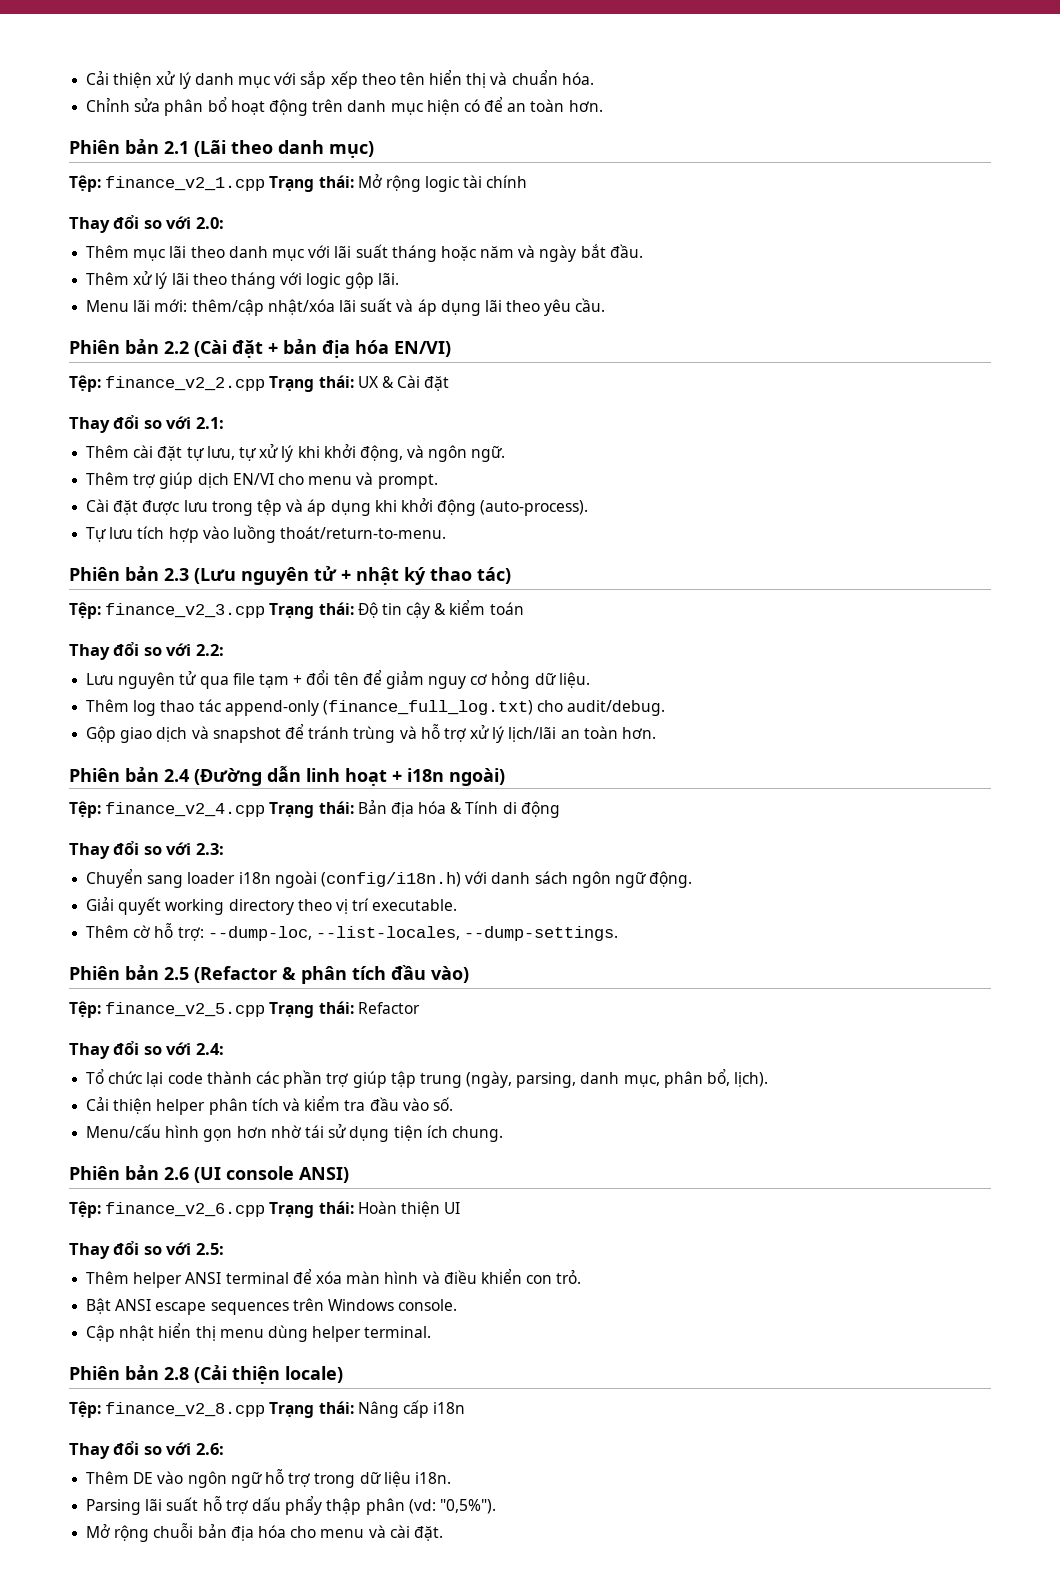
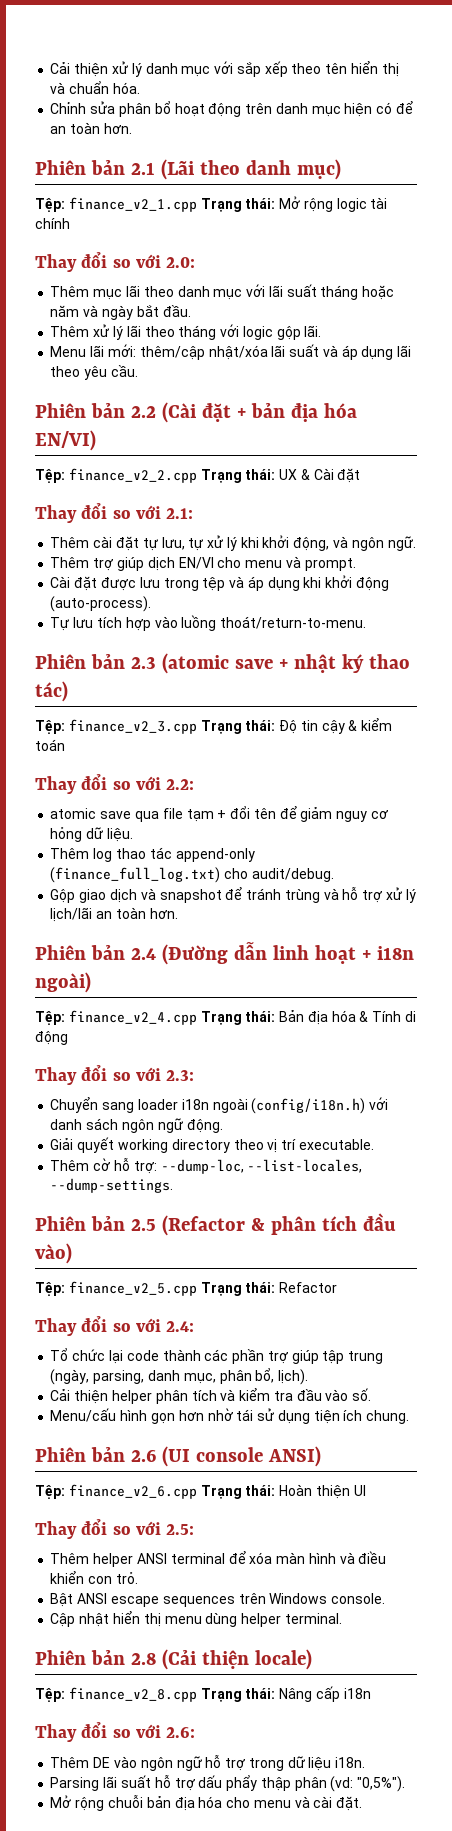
[194,566,337,585] (Lưu nguyên tử -> [161,653,273,674] (atomic save
[86,671,197,689] Lưu nguyên tử -> [50,808,132,819] atomic save

